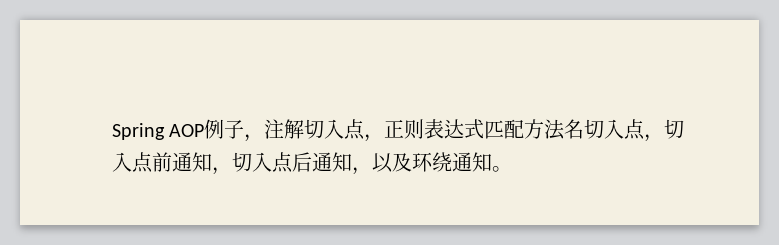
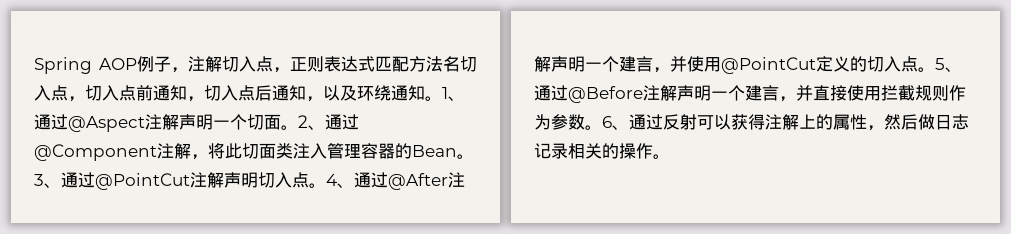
(512, 169) none -> [442,87,465,101] [34,114,359,132] [34,143,474,161] [34,172,465,190] [534,56,962,74] [534,85,966,103] [534,114,969,131] [534,143,670,159] 1、通过@Aspect注解声明一个切面。2、通过@Component注解，将此切面类注入管理容器的Bean。3、通过@PointCut注解声明切入点。4、通过@After注解声明一个建言，并使用@PointCut定义的切入点。5、通过@Before注解声明一个建言，并直接使用拦截规则作为参数。6、通过反射可以获得注解上的属性，然后做日志记录相关的操作。

